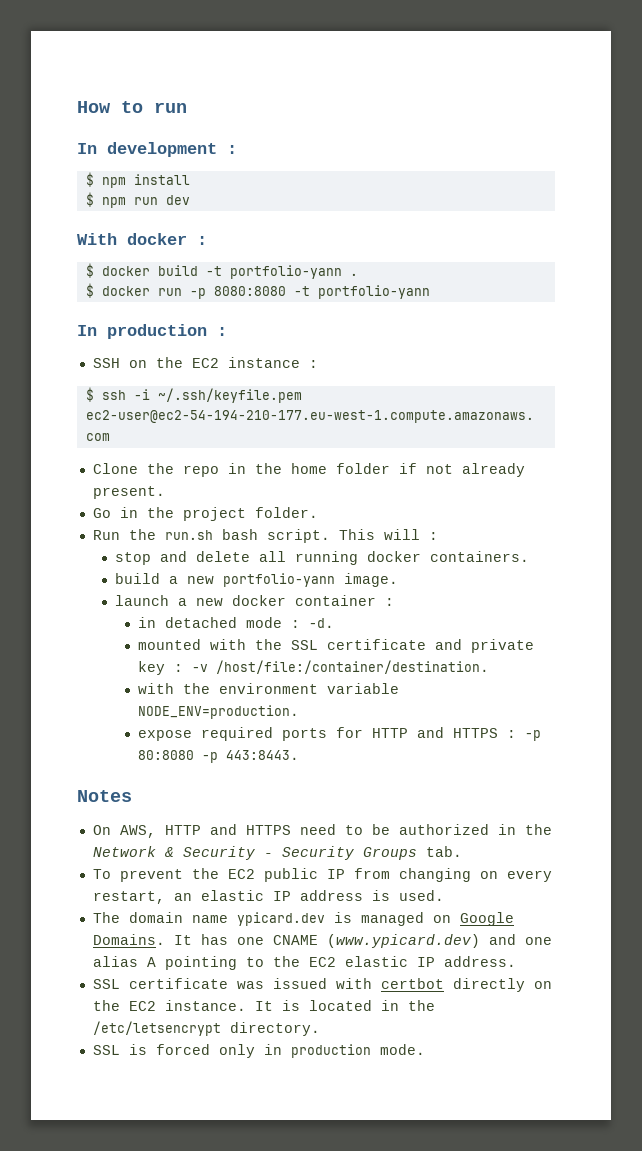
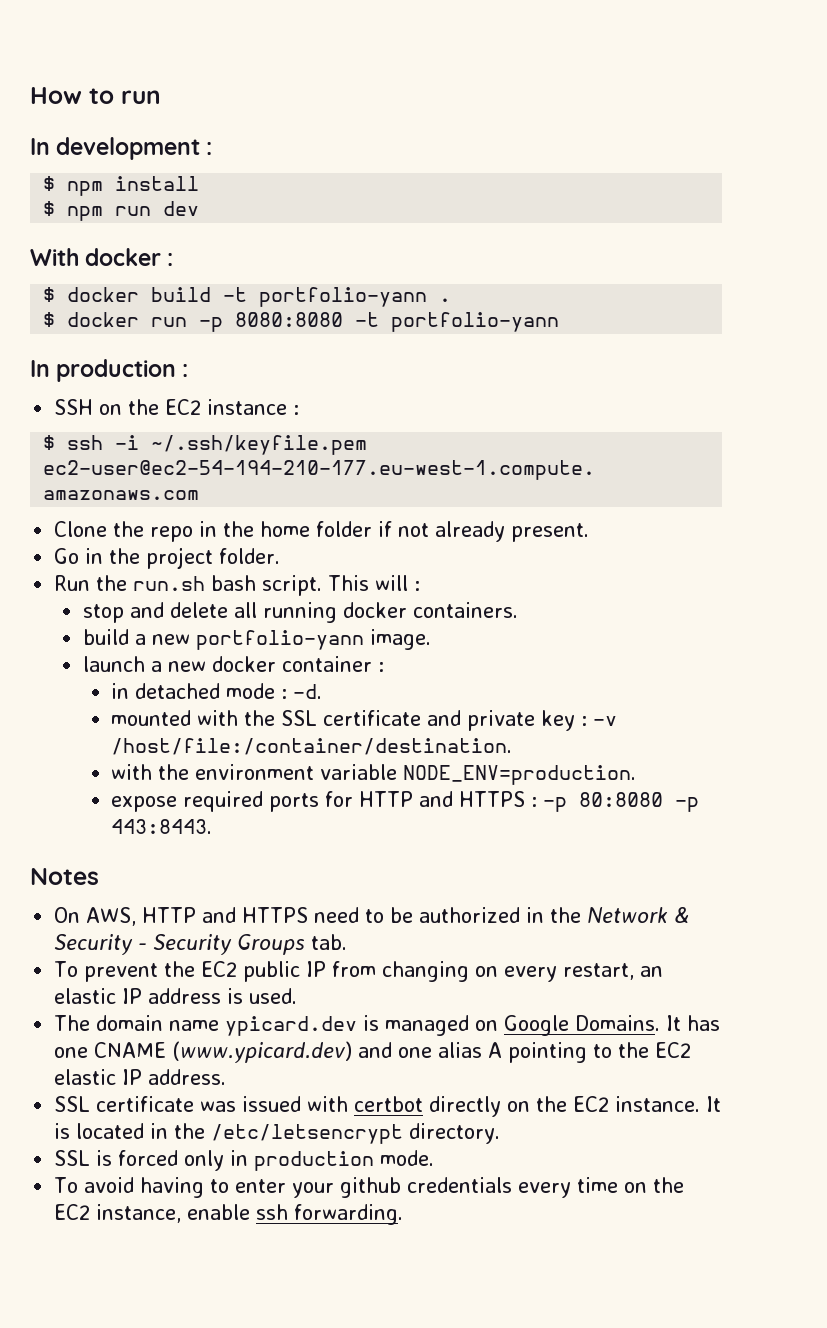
(425, 1049) none -> [54,1177,685,1198] [54,1204,404,1225] // To avoid having to enter your github credentials every time on the EC2 instance, enable ssh forwarding.

